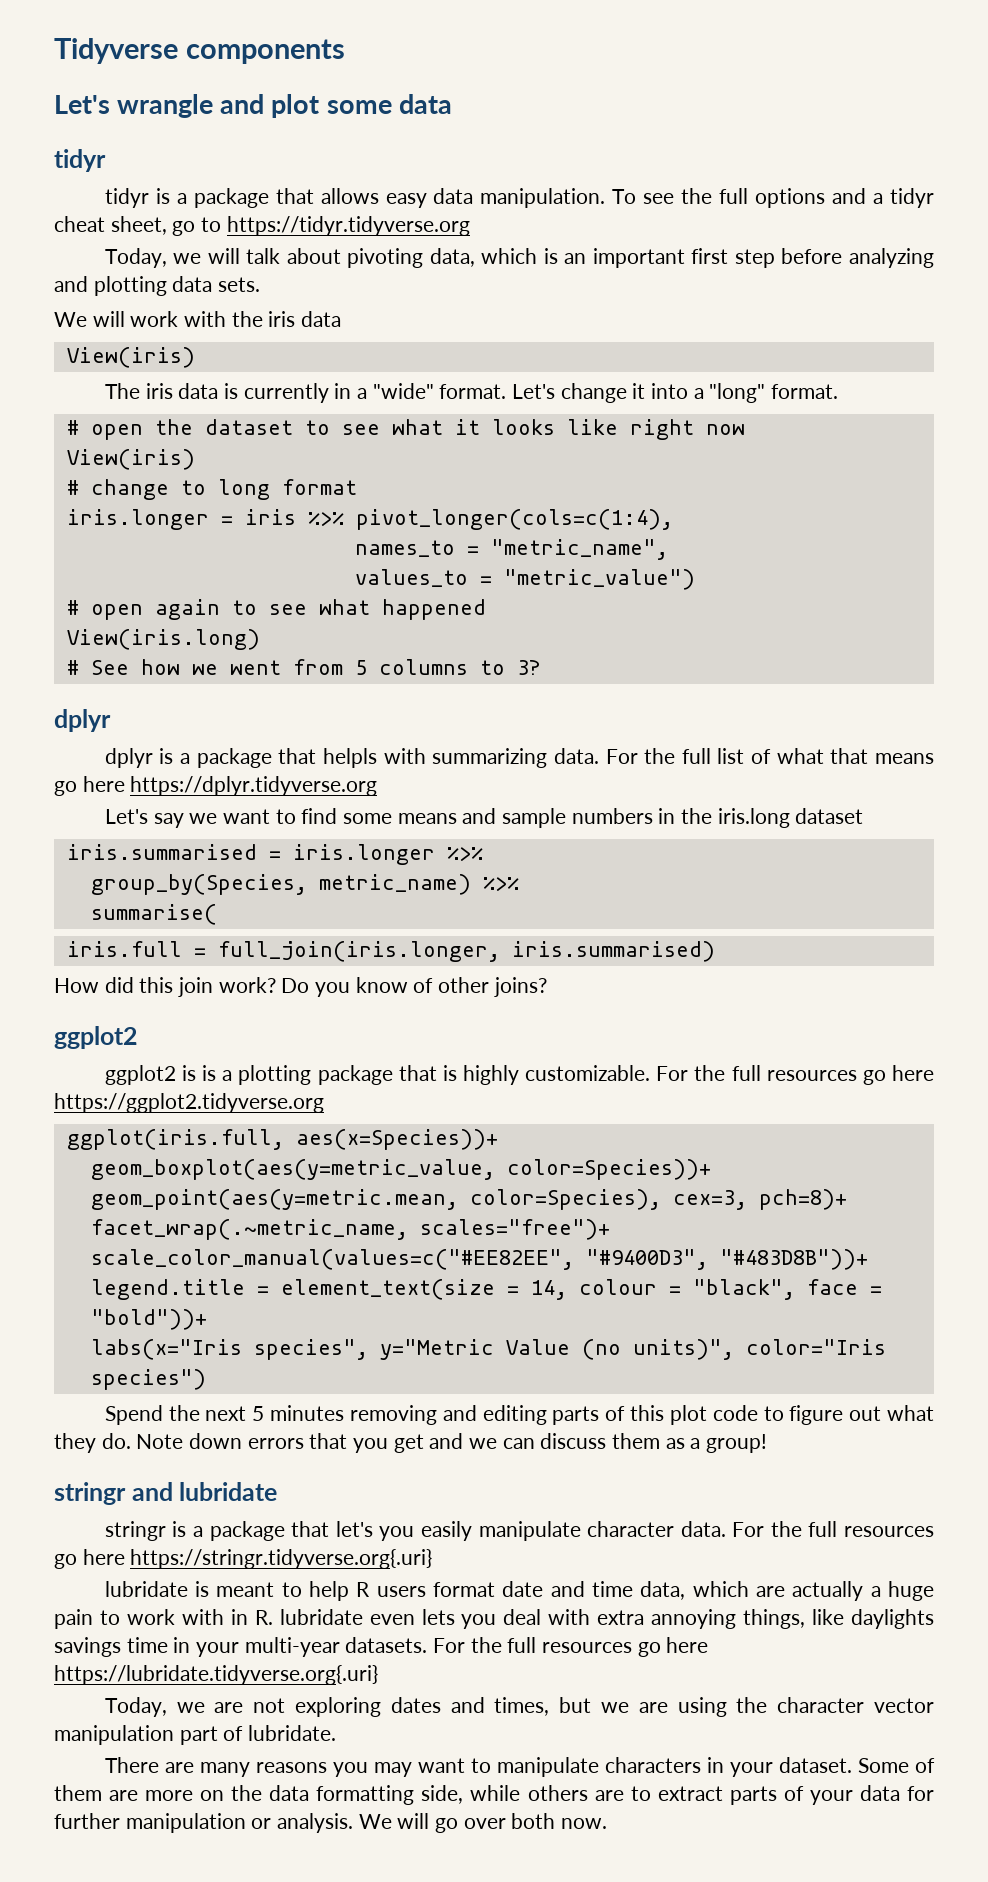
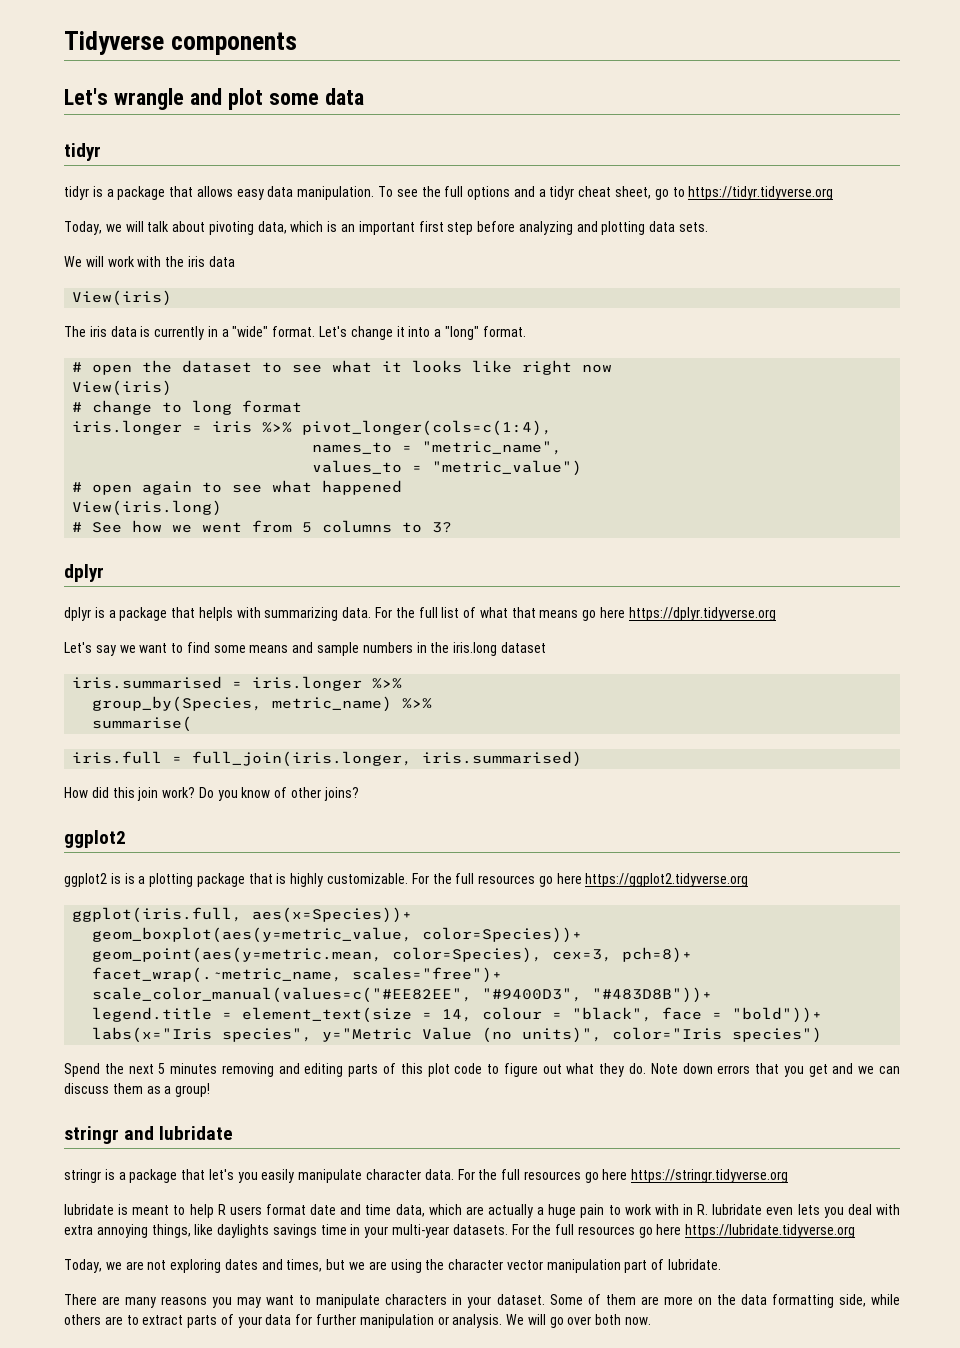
[130,1549,433,1569] https://stringr.tidyverse.org{.uri} -> [631,1169,789,1183] https://stringr.tidyverse.org
[54,1665,378,1685] https://lubridate.tidyverse.org{.uri} -> [685,1224,856,1238] https://lubridate.tidyverse.org

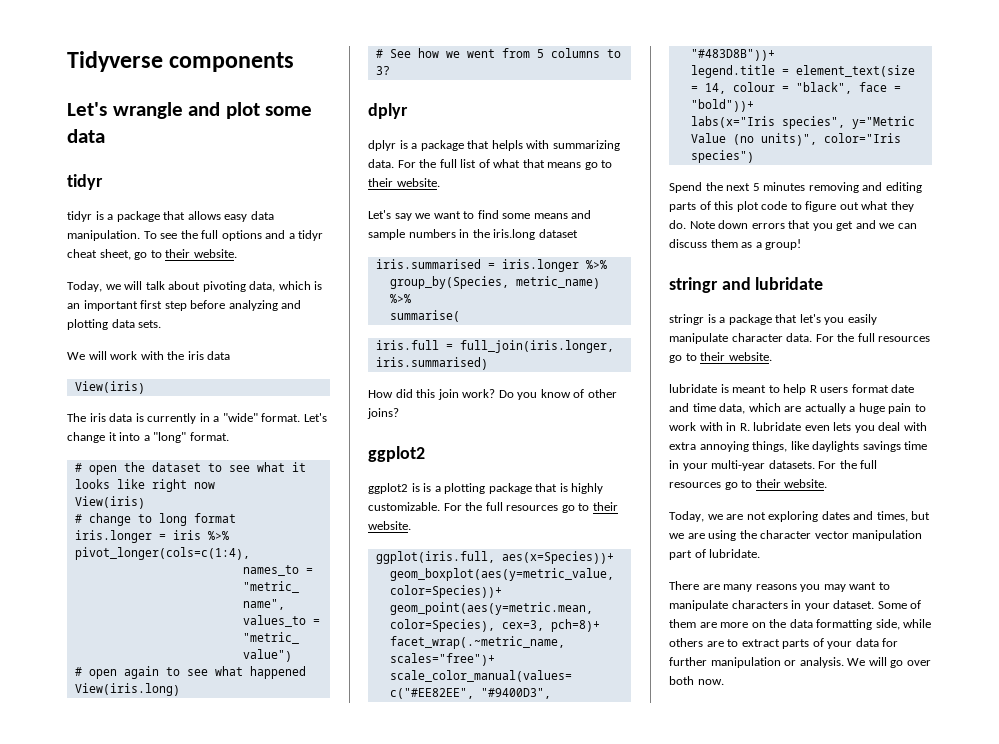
[688,186,834,200] https://tidyr.tidyverse.org -> [165,249,237,258] their website.
[600,607,776,621] here https://dplyr.tidyverse.org -> [601,160,613,168] [368,178,440,187] to their website.
[556,873,749,887] here https://ggplot2.tidyverse.org -> [578,502,618,511] [368,521,411,530] to their website.
[602,1169,789,1183] here https://stringr.tidyverse.org -> [685,352,772,361] to their website.
[656,1224,856,1238] here https://lubridate.tidyverse.org -> [741,479,828,488] to their website.

